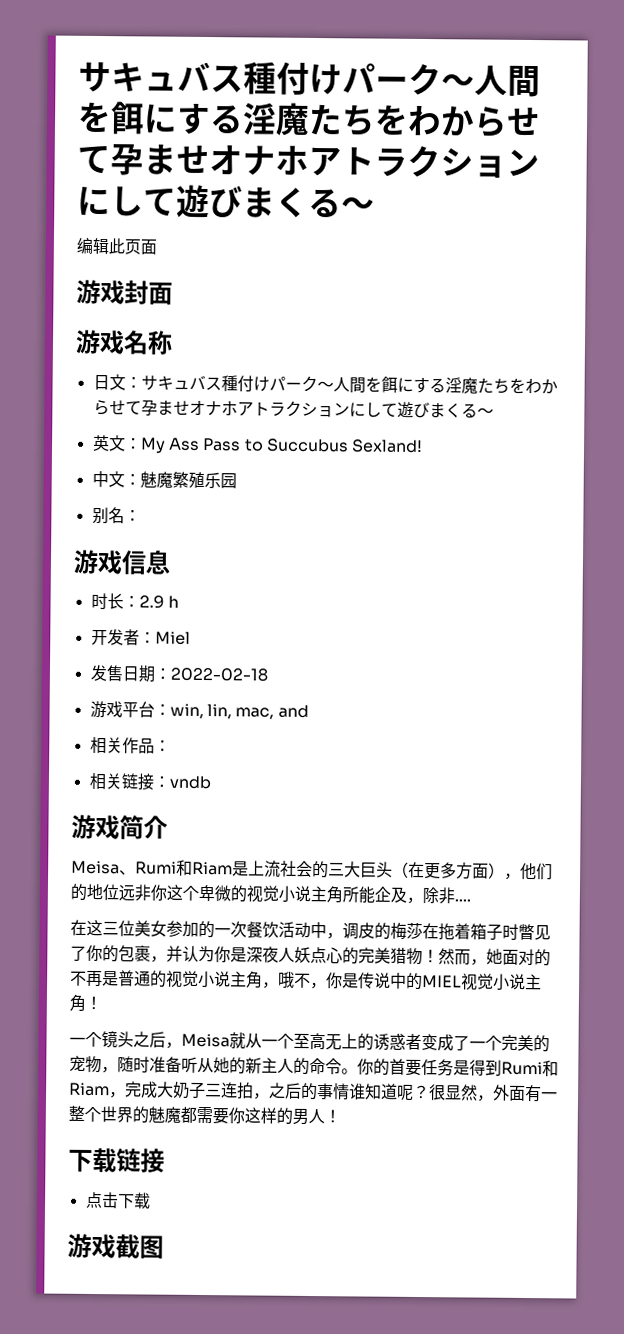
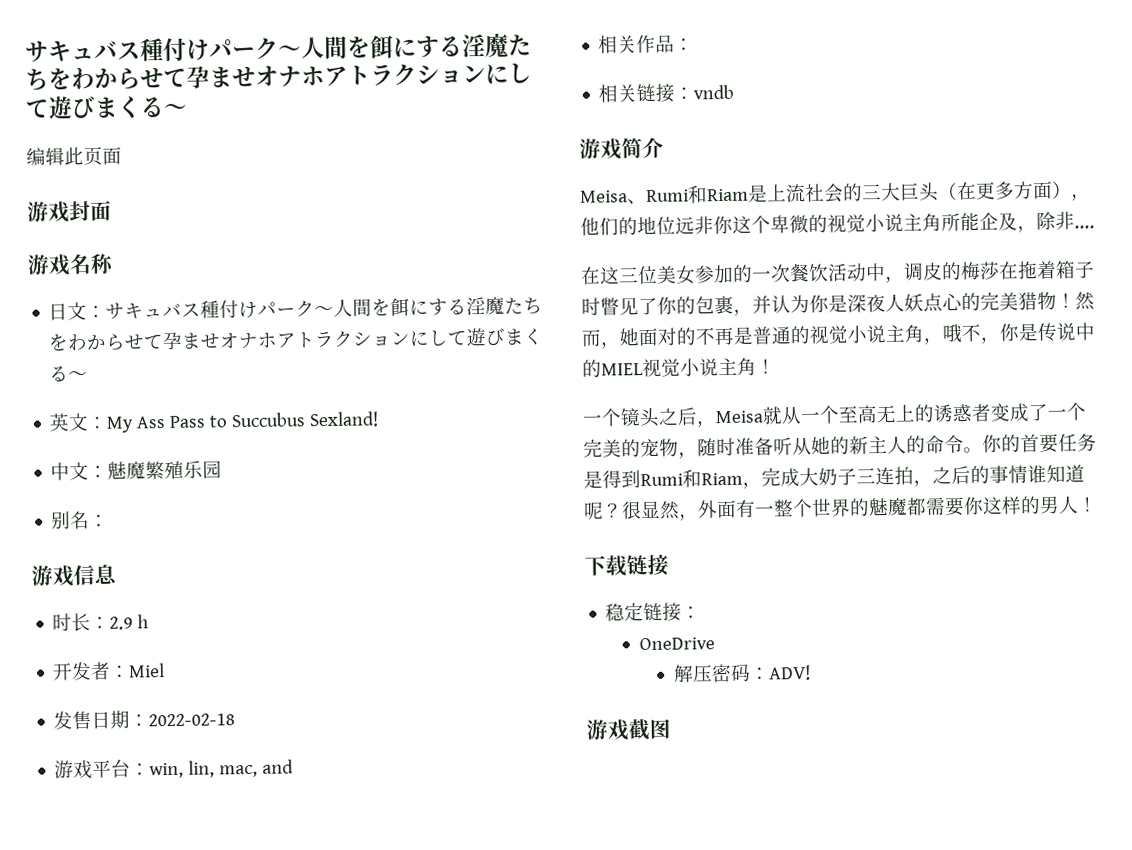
[84,1191,151,1210] 点击下载 -> [605,602,702,622] [638,637,715,651] [673,663,811,683] 稳定链接： // OneDrive // 解压密码：ADV!

